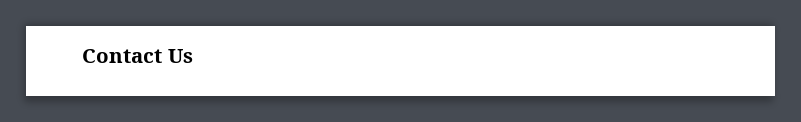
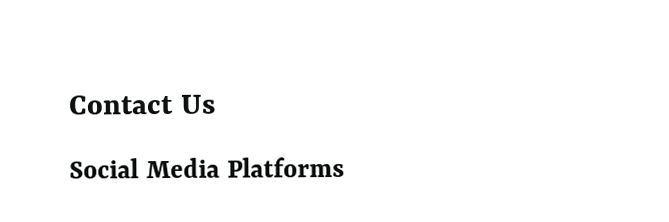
(193, 56) none -> [69,156,345,179] // Social Media Platforms

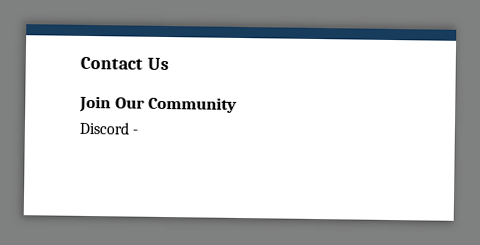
[69,156,345,179] Social Media Platforms -> [79,95,238,113] [79,121,139,135] Join Our Community // Discord -

